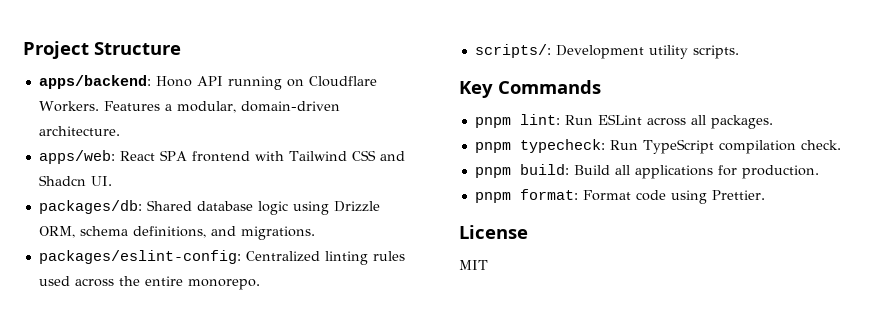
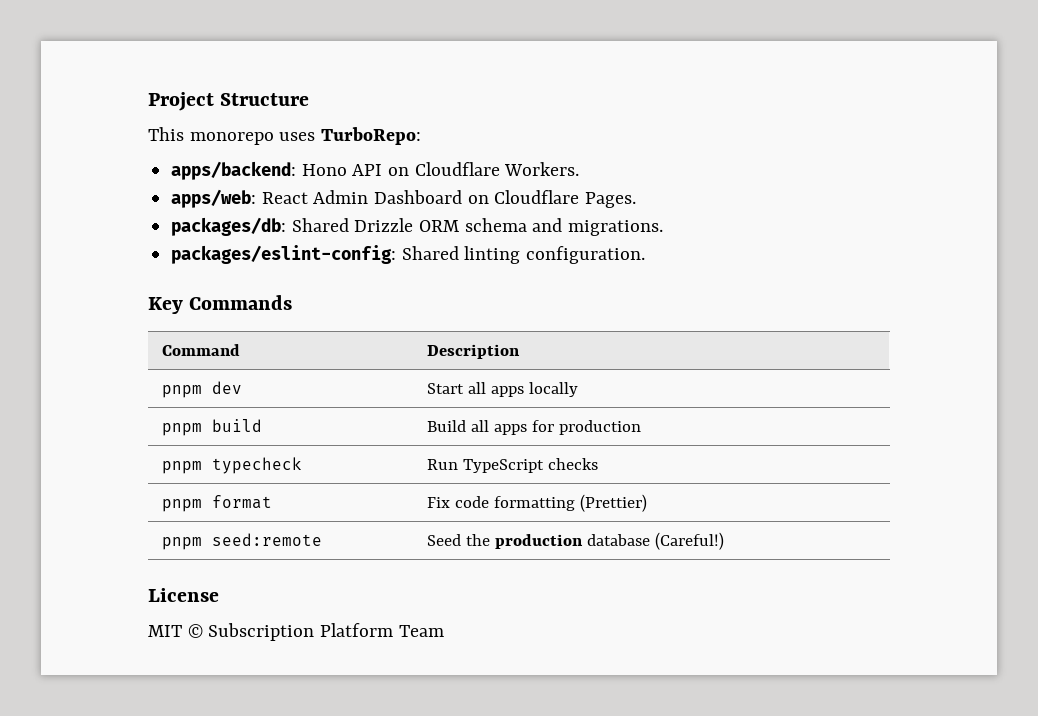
(181, 48) none -> [148,127,422,145] // This monorepo uses TurboRepo:
[227,76,282,90] running -> (383, 170) none
[103,101,340,113] [38,126,120,136] [38,150,405,164] [38,175,112,186] [38,200,380,215] [38,226,315,240] [38,250,405,265] [38,276,260,290] [474,44,739,59] [459,80,601,98] [474,114,773,129] [474,139,841,154] [474,164,819,179] [474,189,765,204] [459,225,528,239] [459,260,488,270] Features a modular, domain-driven architecture. // apps/web: React SPA frontend with Tailwind CSS and Shadcn UI. // packages/db: Shared database logic using Drizzle ORM, schema definitions, and migrations. // packages/eslint-config: Centralized linting rules used across the entire monorepo. // scripts/: Development utility scripts. // Key Commands // pnpm lint: Run ESLint across all packages. // pnpm typecheck: Run TypeScript compilation check. // pnpm build: Build all applications for production. // pnpm format: Format code using Prettier. // License // MIT -> [171,189,637,208] [171,217,664,236] [171,245,646,264] [148,295,293,314] [161,344,240,356] [426,344,520,359] [161,381,242,398] [426,382,579,397] [161,419,262,436] [426,420,642,435] [161,457,302,474] [426,458,599,473] [161,495,272,512] [426,494,648,512] [161,533,322,550] [426,532,725,550] [148,588,219,602] [148,623,444,641] // apps/web: React Admin Dashboard on Cloudflare Pages. // packages/db: Shared Drizzle ORM schema and migrations. // packages/eslint-config: Shared linting configuration. // Key Commands // Command | Description // pnpm dev | Start all apps locally // pnpm build | Build all apps for production // pnpm typecheck | Run TypeScript checks // pnpm format | Fix code formatting (Prettier) // pnpm seed:remote | Seed the production database (Careful!) // License // MIT © Subscription Platform Team

